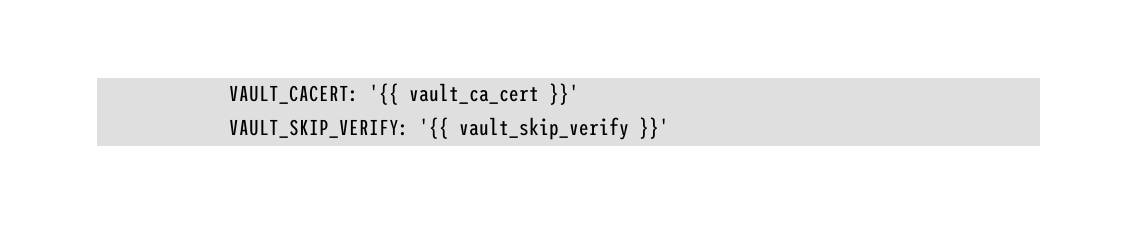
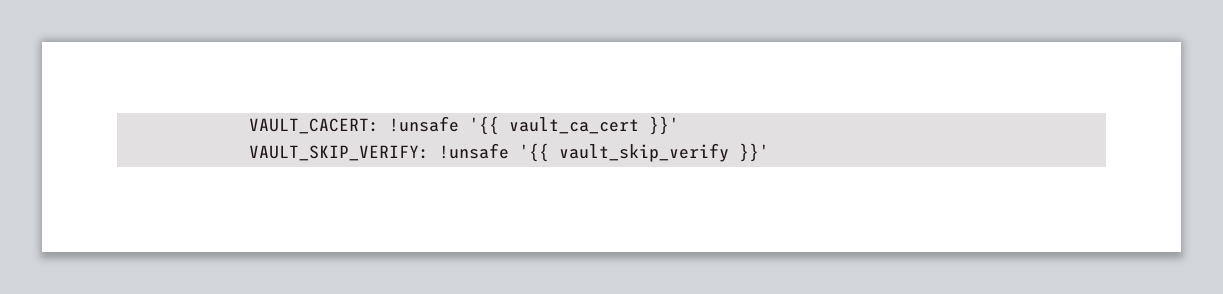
(360, 94) none -> [388,116,459,132] !unsafe
(410, 128) none -> [438,143,509,159] !unsafe

